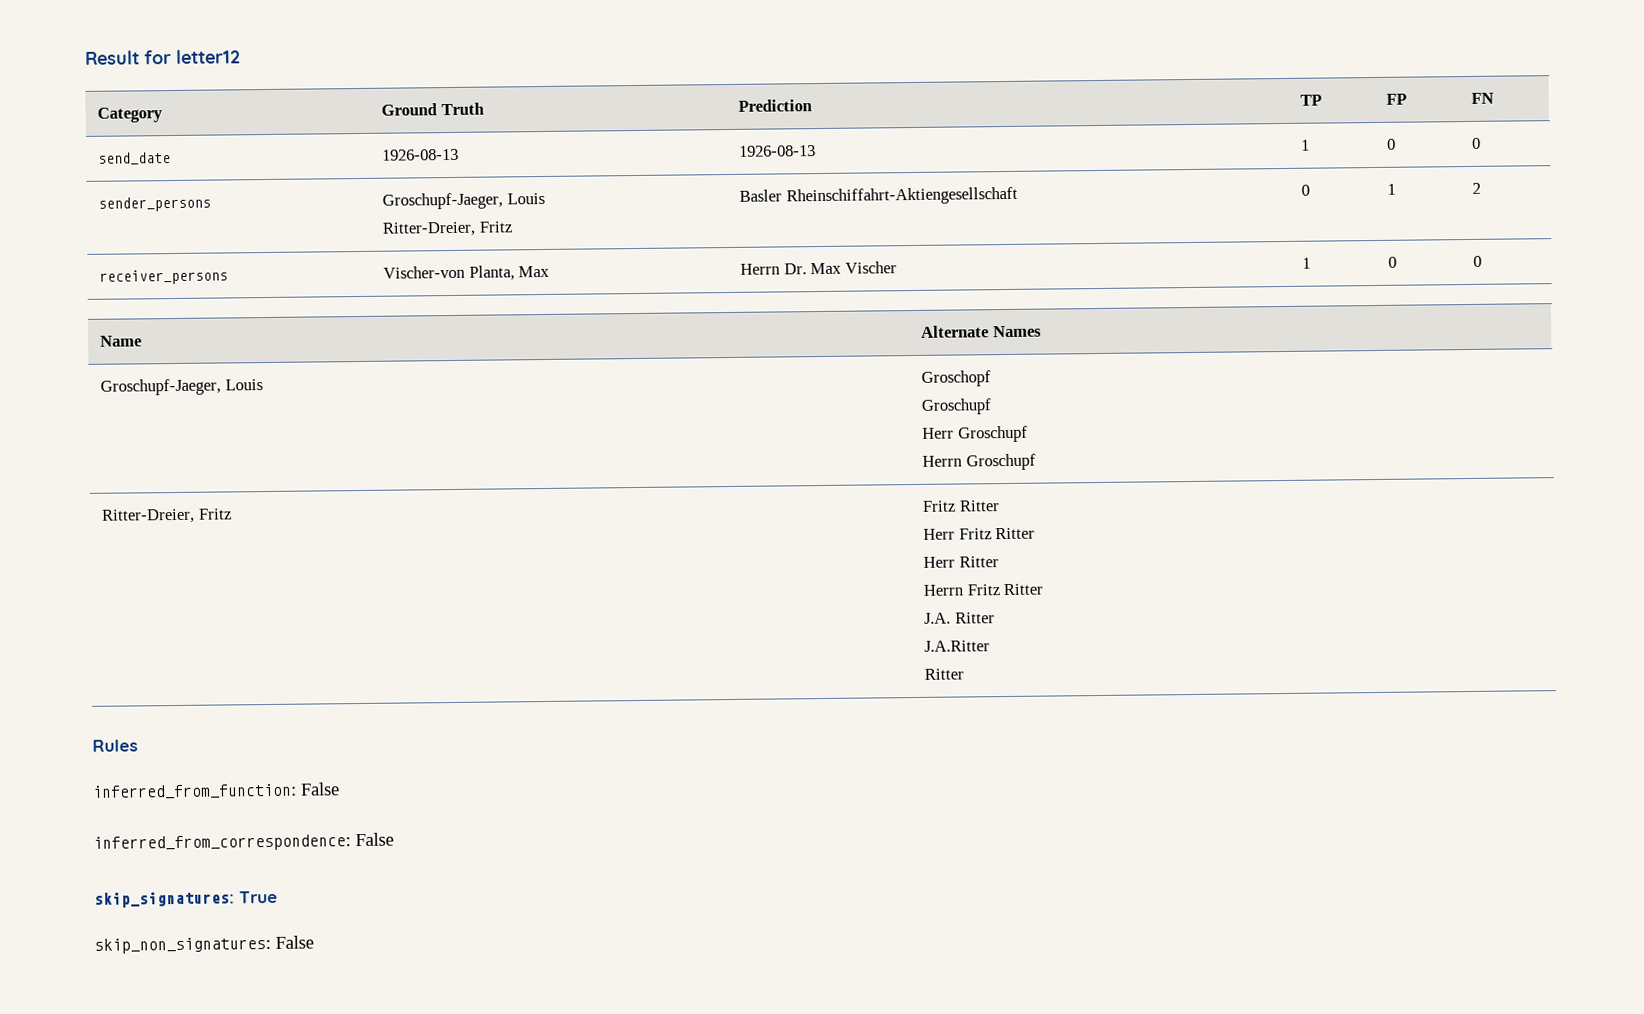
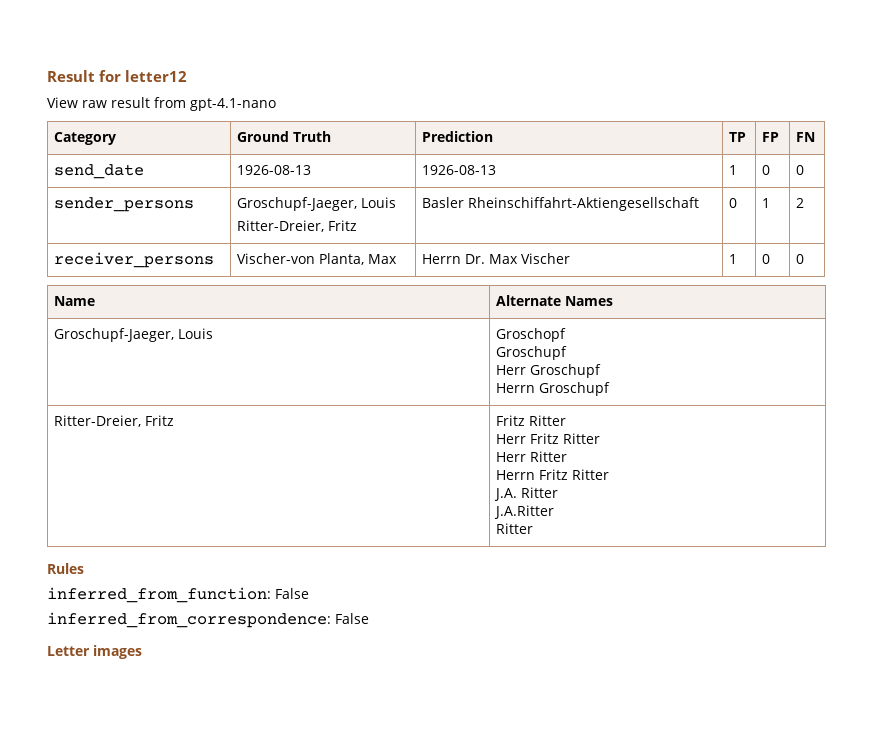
(241, 56) none -> [47,97,276,111] // View raw result from gpt-4.1-nano
[94,890,278,908] [94,935,314,954] skip_signatures: True // skip_non_signatures: False -> [47,645,142,659] Letter images

